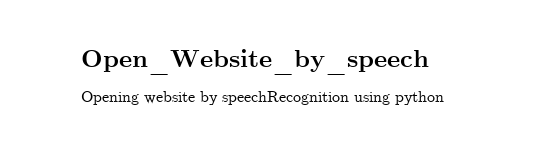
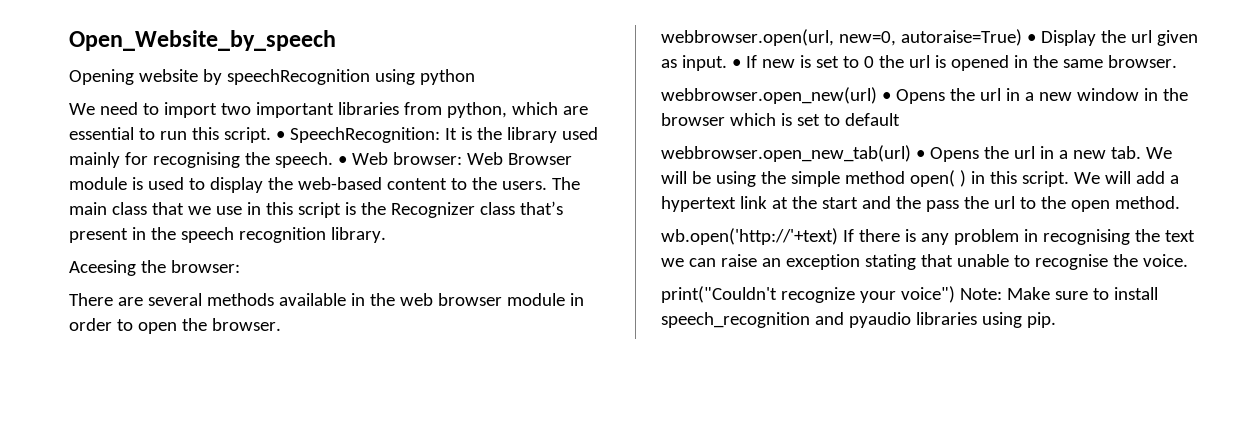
(444, 98) none -> [69,102,588,118] [69,127,598,143] [69,152,572,168] [69,177,580,193] [69,201,563,218] [69,227,386,243] [69,260,240,276] [69,293,584,306] [69,318,281,334] [661,29,1198,46] [661,55,1177,71] [661,87,1188,104] [661,113,900,126] [661,145,1172,162] [661,170,1179,187] [661,196,1180,212] [661,228,1195,245] [661,254,1188,270] [661,286,1158,303] [661,312,1056,328] // We need to import two important libraries from python, which are essential to run this script. • SpeechRecognition: It is the library used mainly for recognising the speech. • Web browser: Web Browser module is used to display the web-based content to the users. The main class that we use in this script is the Recognizer class that’s present in the speech recognition library. // Aceesing the browser: // There are several methods available in the web browser module in order to open the browser. // webbrowser.open(url, new=0, autoraise=True) • Display the url given as input. • If new is set to 0 the url is opened in the same browser. // webbrowser.open_new(url) • Opens the url in a new window in the browser which is set to default // webbrowser.open_new_tab(url) • Opens the url in a new tab. We will be using the simple method open( ) in this script. We will add a hypertext link at the start and the pass the url to the open method. // wb.open('http://'+text) If there is any problem in recognising the text we can raise an exception stating that unable to recognise the voice. // print("Couldn't recognize your voice") Note: Make sure to install speech_recognition and pyaudio libraries using pip.

